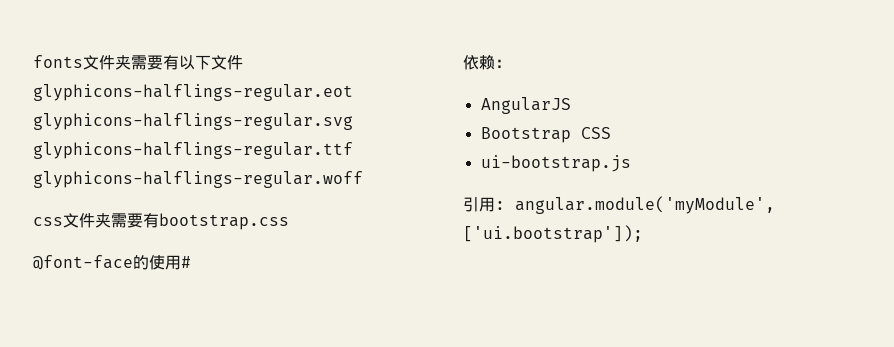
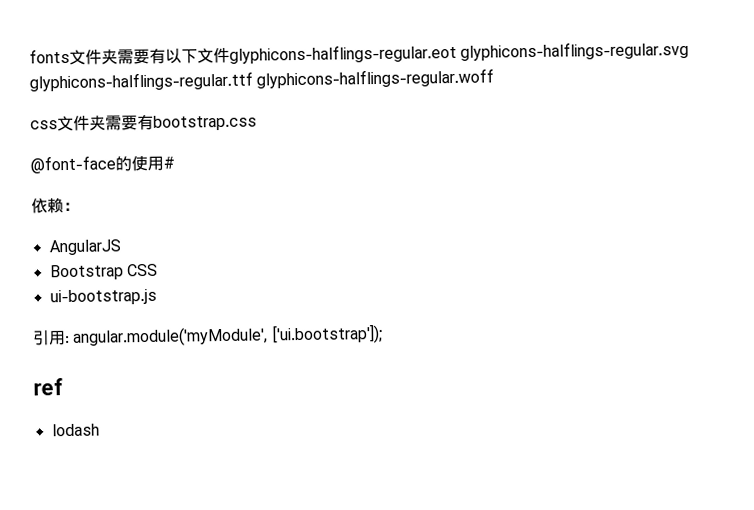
(643, 234) none -> [33,378,63,396] [51,423,100,437] // ref // lodash

